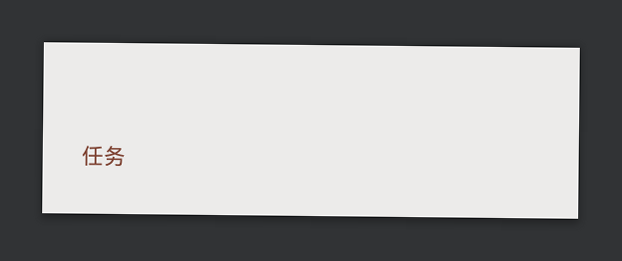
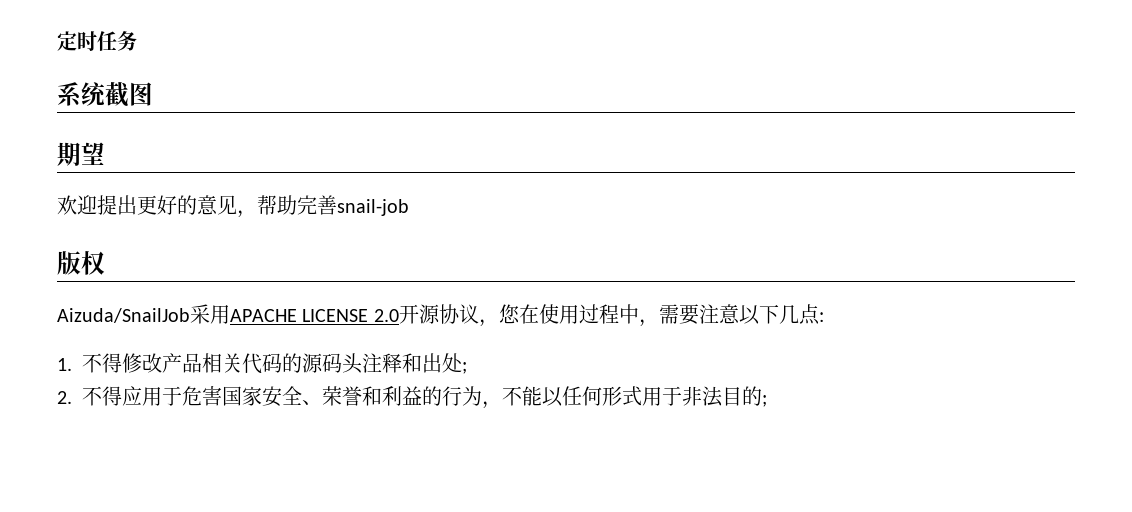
(81, 155) none -> [57,31,97,51] 定时
(126, 156) none -> [57,82,153,107] [57,142,105,166] [57,195,409,218] [57,251,105,275] [57,304,824,327] [57,353,467,374] [57,386,767,409] // 系统截图 // 期望 // 欢迎提出更好的意见，帮助完善snail-job // 版权 // Aizuda/SnailJob采用APACHE LICENSE 2.0开源协议，您在使用过程中，需要注意以下几点: // 1.不得修改产品相关代码的源码头注释和出处; // 2.不得应用于危害国家安全、荣誉和利益的行为，不能以任何形式用于非法目的;

